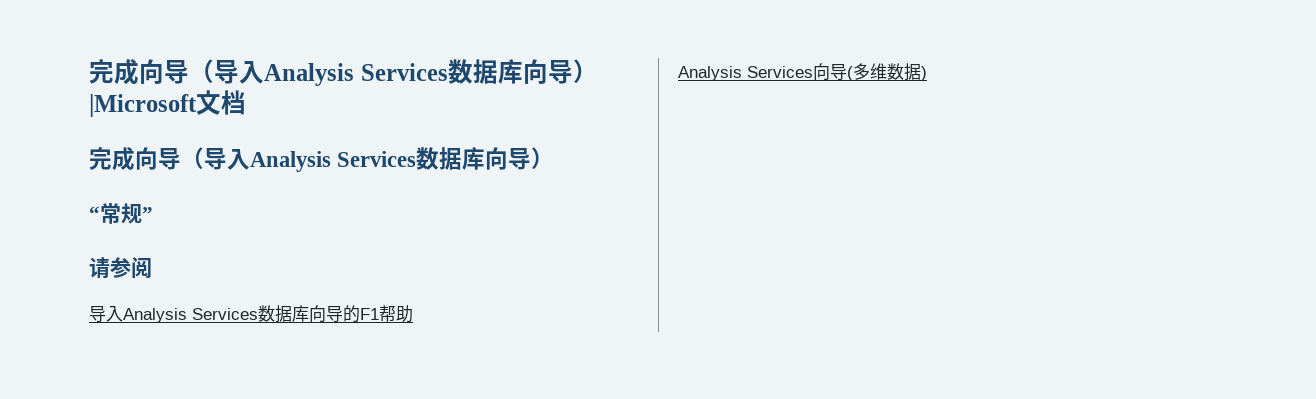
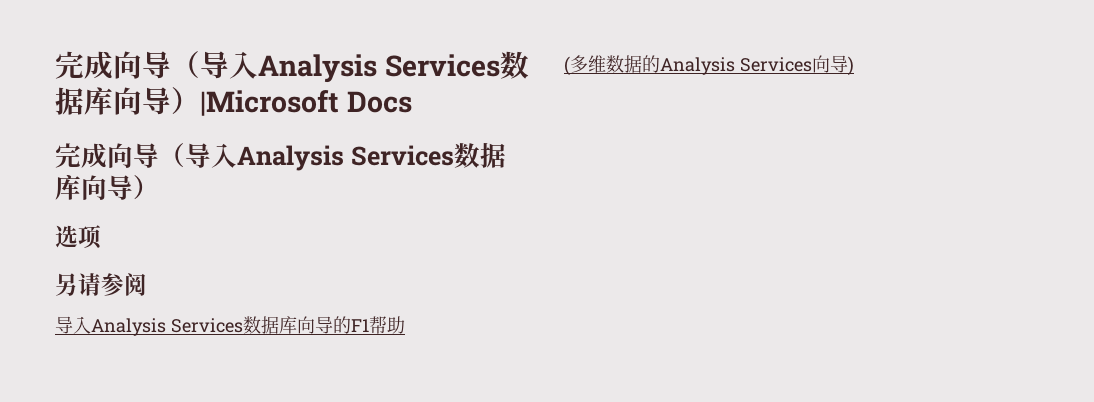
[196,90,246,115] 文档 -> [346,91,412,113] Docs
[89,203,153,224] “常规” // -> [55,225,102,249] [55,273,78,296] 选项 // 另
[678,63,921,81] Analysis Services向导(多维数据 -> [564,55,848,76] (多维数据的Analysis Services向导

